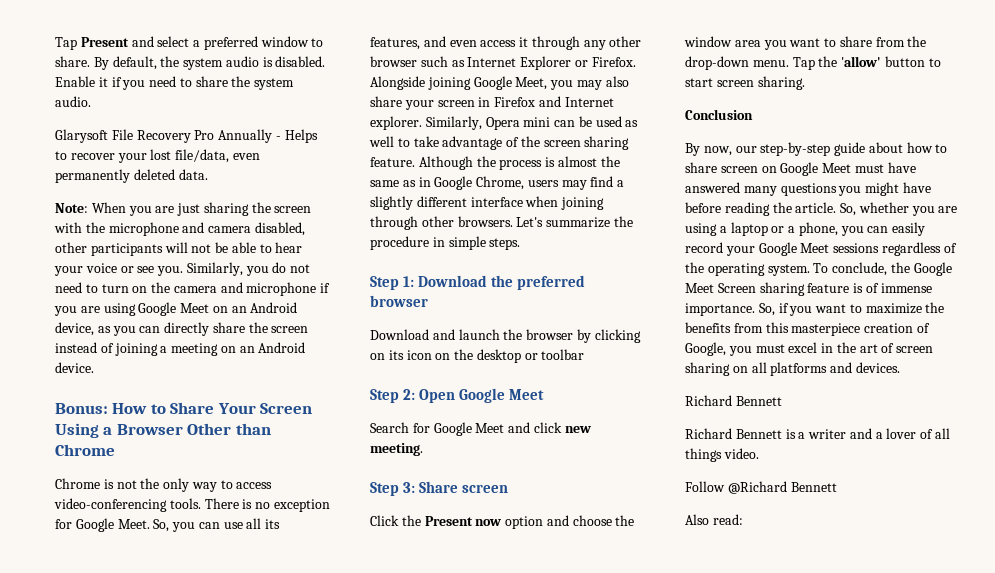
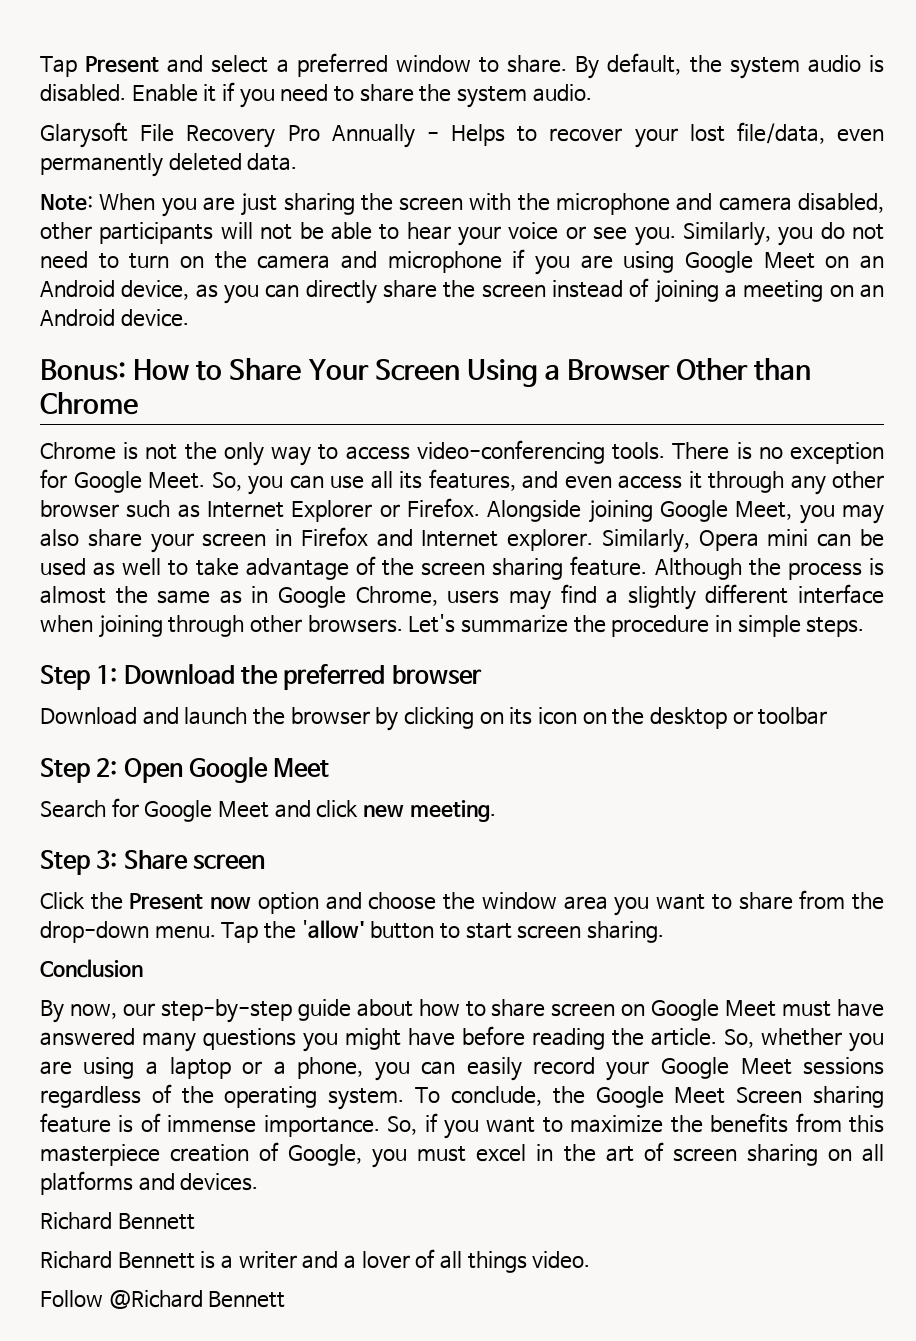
[685,514,743,525] // Also read: -> (286, 1299) none

